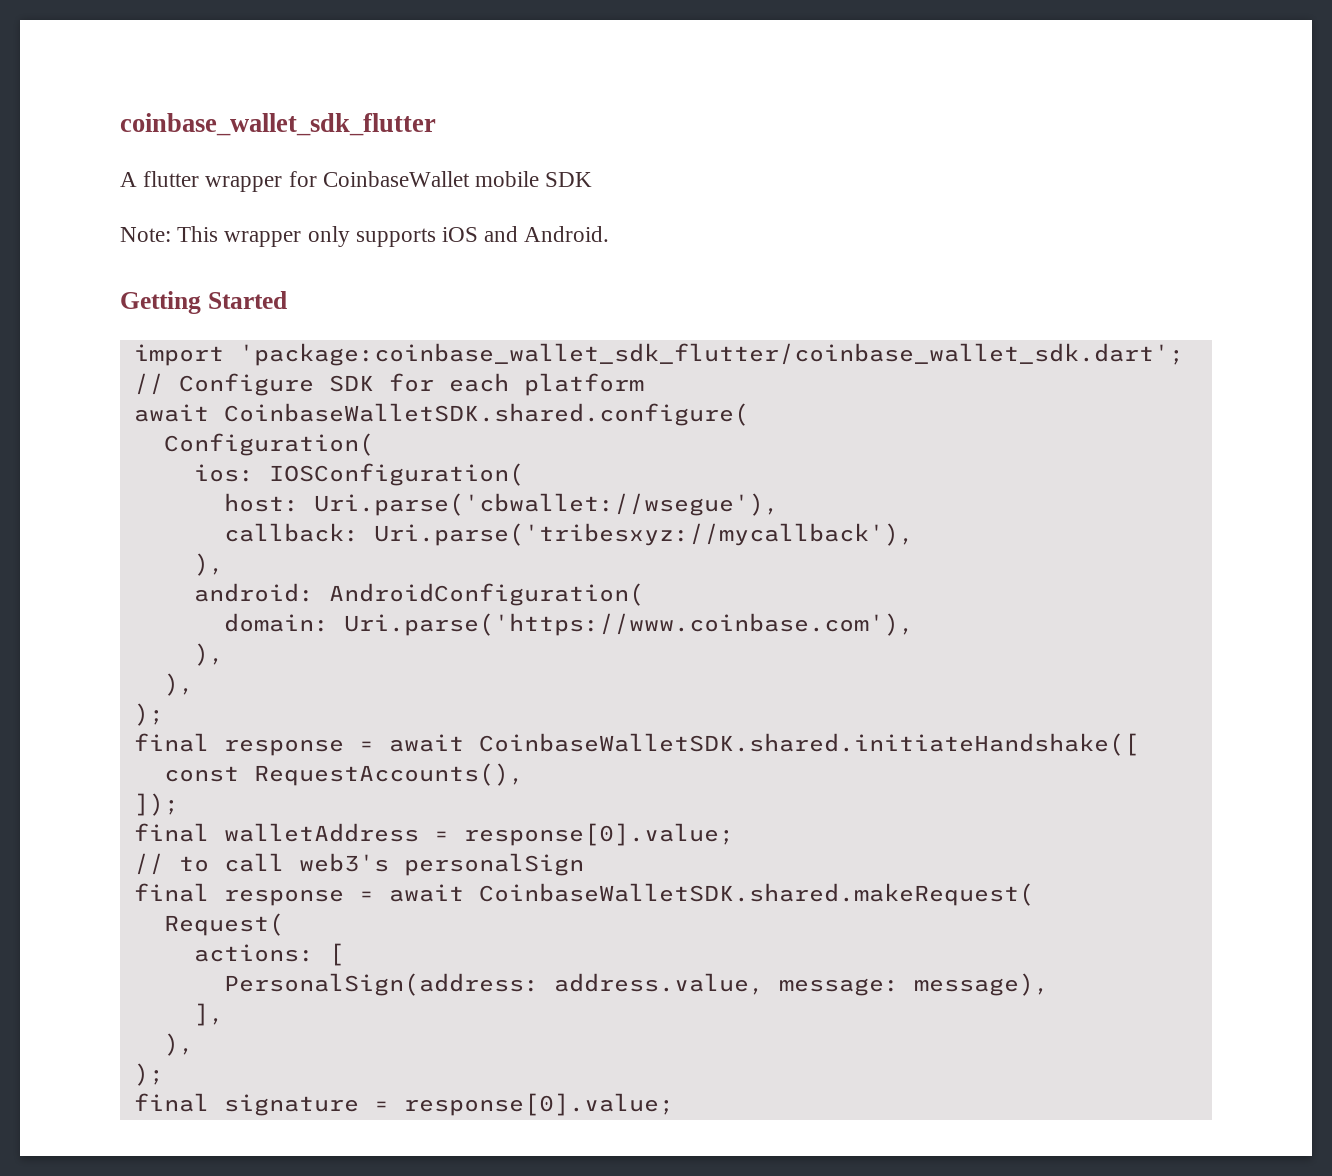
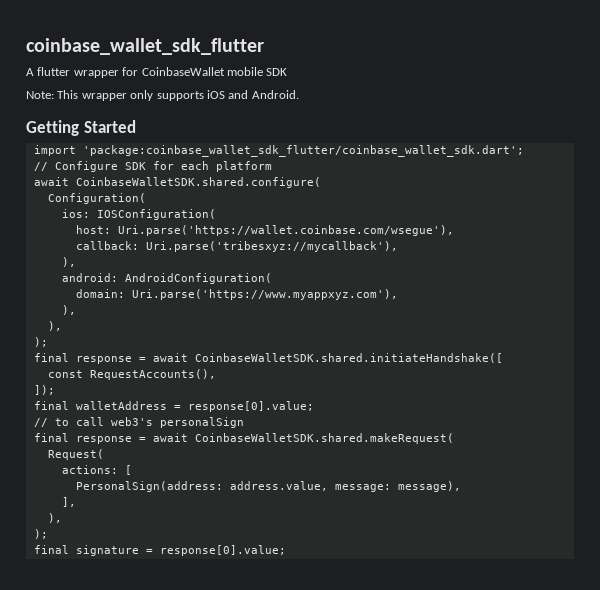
[313,493,779,516] Uri.parse('cbwallet://wsegue'), -> [117,225,454,236] Uri.parse('https://wallet.coinbase.com/wsegue'),
[343,613,914,636] Uri.parse('https://www.coinbase.com'), -> [131,289,398,300] Uri.parse('https://www.myappxyz.com'),

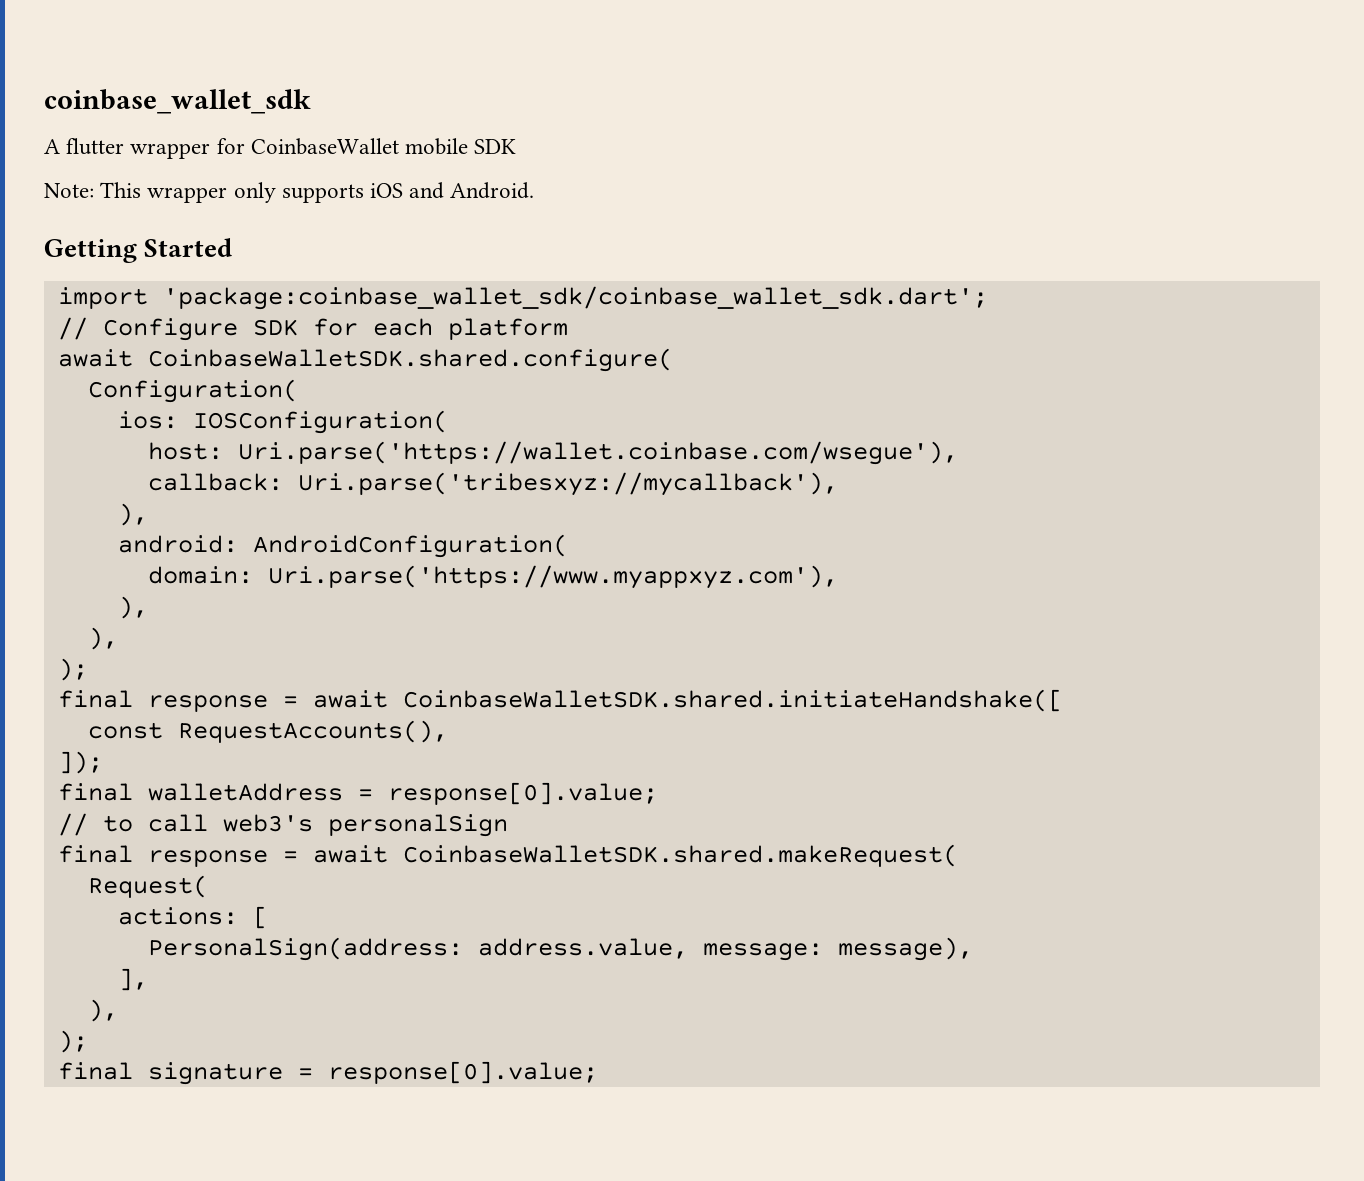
[26,38,264,55] coinbase_wallet_sdk_flutter -> [44,89,311,114] coinbase_wallet_sdk
[82,145,524,157] 'package:coinbase_wallet_sdk_flutter/coinbase_wallet_sdk.dart'; -> [162,286,988,310] 'package:coinbase_wallet_sdk/coinbase_wallet_sdk.dart';

